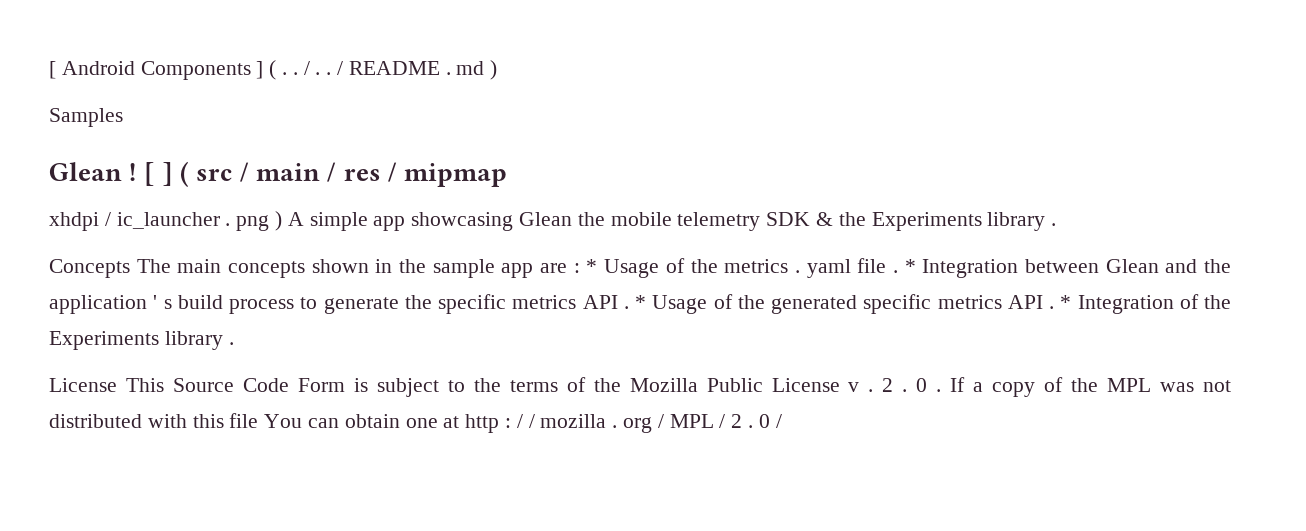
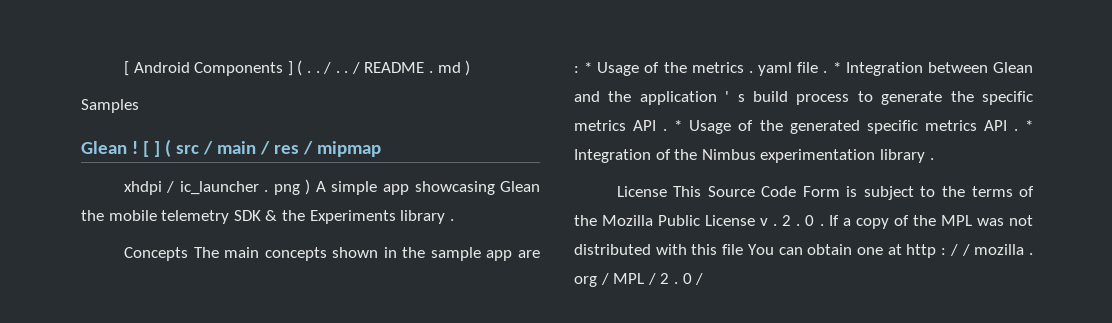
[49,331,159,350] Experiments -> [701,149,876,163] Nimbus experimentation

